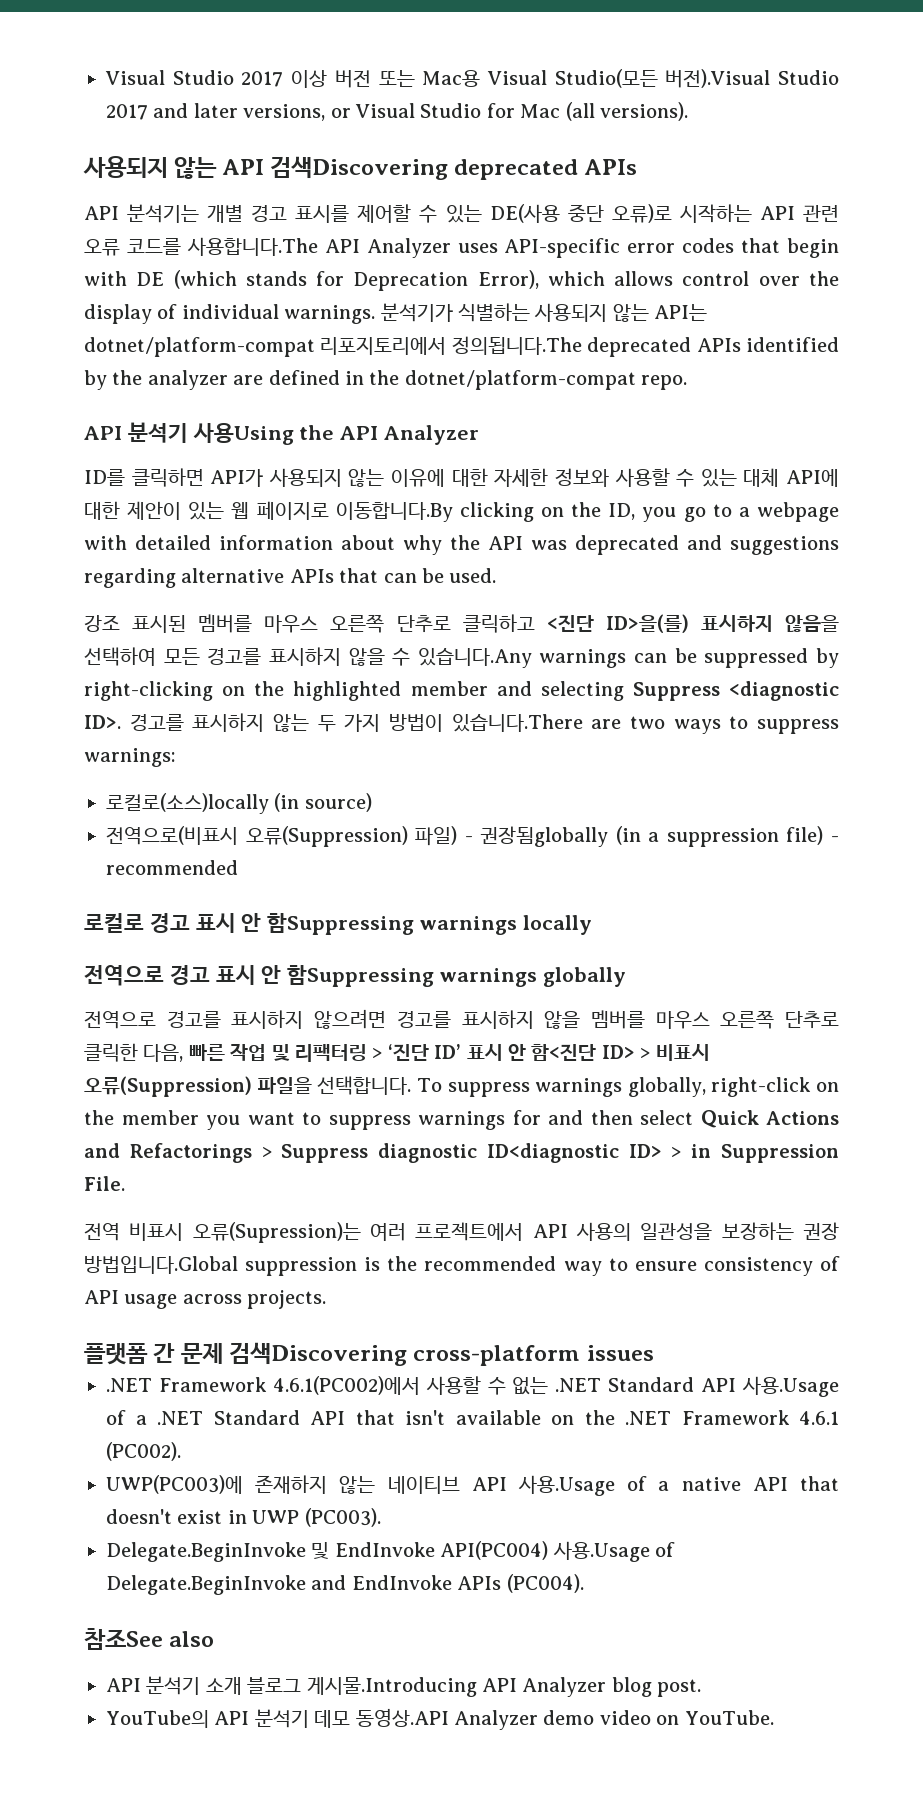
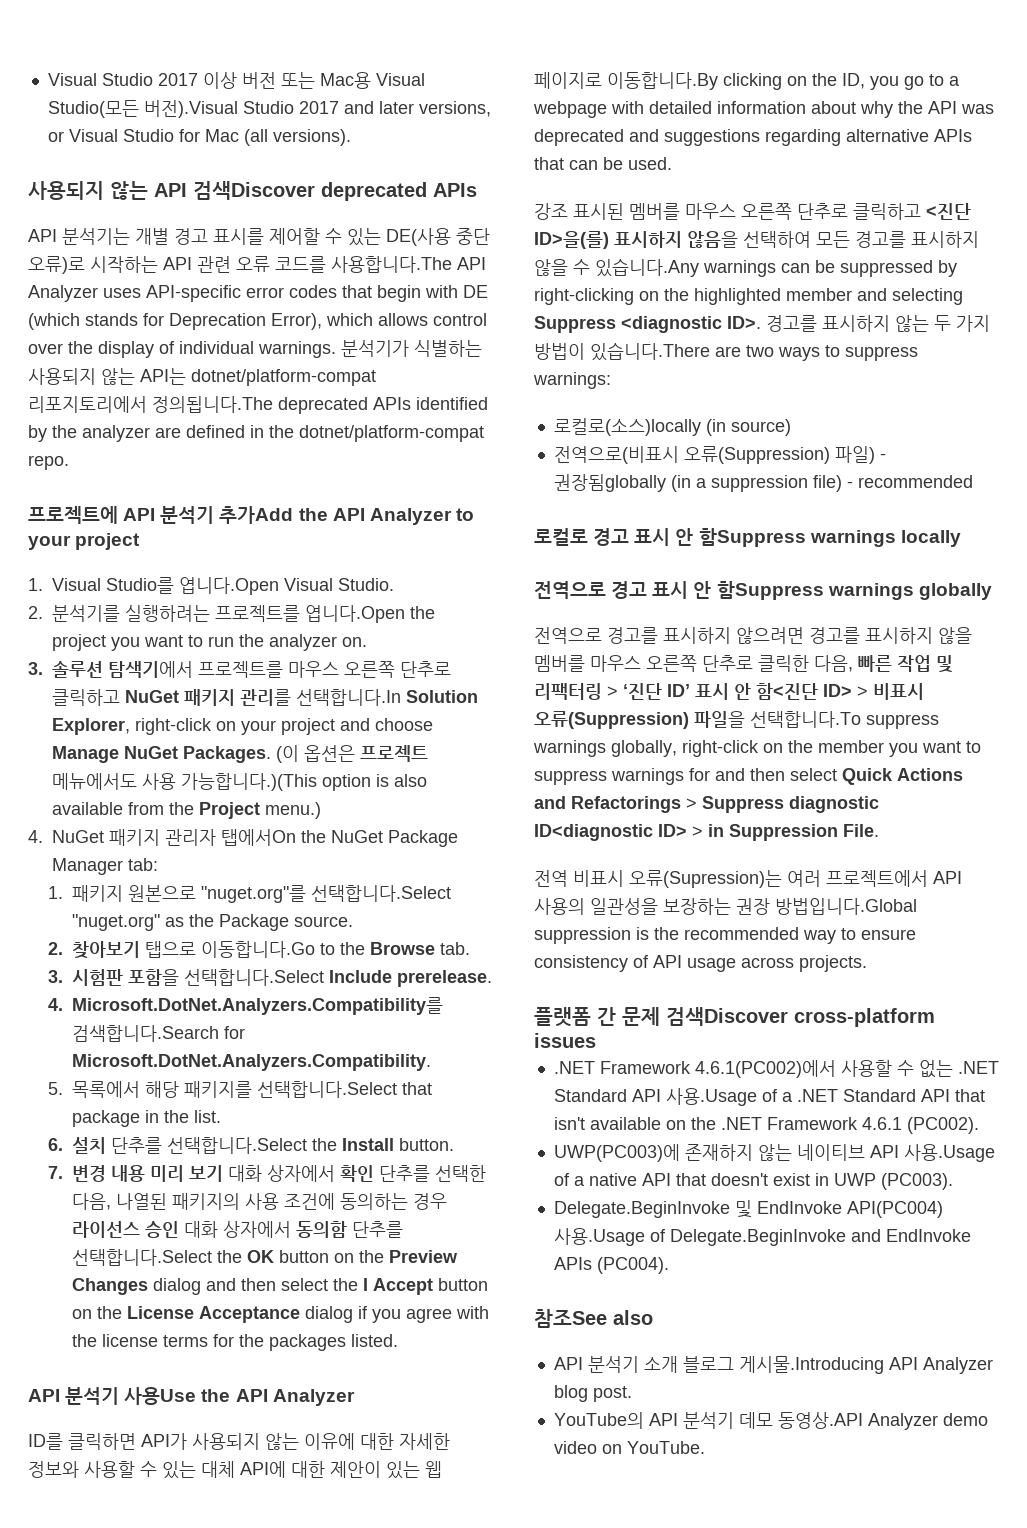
[270,156,449,180] 검색Discovering -> [193,181,315,200] 검색Discover
[84,422,294,445] API 분석기 사용Using -> [28,506,474,525] [28,533,141,550] [28,577,394,595] [28,605,435,623] [52,634,367,651] [28,661,451,678] [52,689,478,706] [52,718,433,735] [52,745,428,763] [52,773,427,791] [52,802,321,819] [28,829,458,847] [52,858,158,875] [48,885,452,903] [72,914,354,931] [48,941,471,959] [48,969,493,987] [48,997,444,1015] [72,1025,246,1042] [72,1054,432,1071] [48,1081,433,1098] [72,1110,222,1127] [48,1137,455,1154] [48,1165,487,1182] [72,1193,448,1210] [72,1221,404,1238] [72,1249,459,1266] [72,1278,489,1295] [72,1306,490,1323] [72,1334,399,1351] [28,1387,197,1405] 프로젝트에 API 분석기 추가Add the API Analyzer to your project // 1. Visual Studio를 엽니다.Open Visual Studio. // 2. 분석기를 실행하려는 프로젝트를 엽니다.Open the project you want to run the analyzer on. // 3. 솔루션 탐색기에서 프로젝트를 마우스 오른쪽 단추로 클릭하고 NuGet 패키지 관리를 선택합니다.In Solution Explorer, right-click on your project and choose Manage NuGet Packages. (이 옵션은 프로젝트 메뉴에서도 사용 가능합니다.)(This option is also available from the Project menu.) // 4. NuGet 패키지 관리자 탭에서On the NuGet Package Manager tab: // 1. 패키지 원본으로 "nuget.org"를 선택합니다.Select "nuget.org" as the Package source. // 2. 찾아보기 탭으로 이동합니다.Go to the Browse tab. // 3. 시험판 포함을 선택합니다.Select Include prerelease. // 4. Microsoft.DotNet.Analyzers.Compatibility를 검색합니다.Search for Microsoft.DotNet.Analyzers.Compatibility. // 5. 목록에서 해당 패키지를 선택합니다.Select that package in the list. // 6. 설치 단추를 선택합니다.Select the Install button. // 7. 변경 내용 미리 보기 대화 상자에서 확인 단추를 선택한 다음, 나열된 패키지의 사용 조건에 동의하는 경우 라이선스 승인 대화 상자에서 동의함 단추를 선택합니다.Select the OK button on the Preview Changes dialog and then select the I Accept button on the License Acceptance dialog if you agree with the license terms for the packages listed. // API 분석기 사용Use
[267,913,415,935] 함Suppressing -> [698,528,806,547] 함Suppress
[287,965,435,987] 함Suppressing -> [716,581,824,600] 함Suppress
[317,1076,442,1095] 선택합니다. To -> [750,711,861,728] 선택합니다.To
[229,1342,408,1366] 검색Discovering -> [666,1007,788,1026] 검색Discover

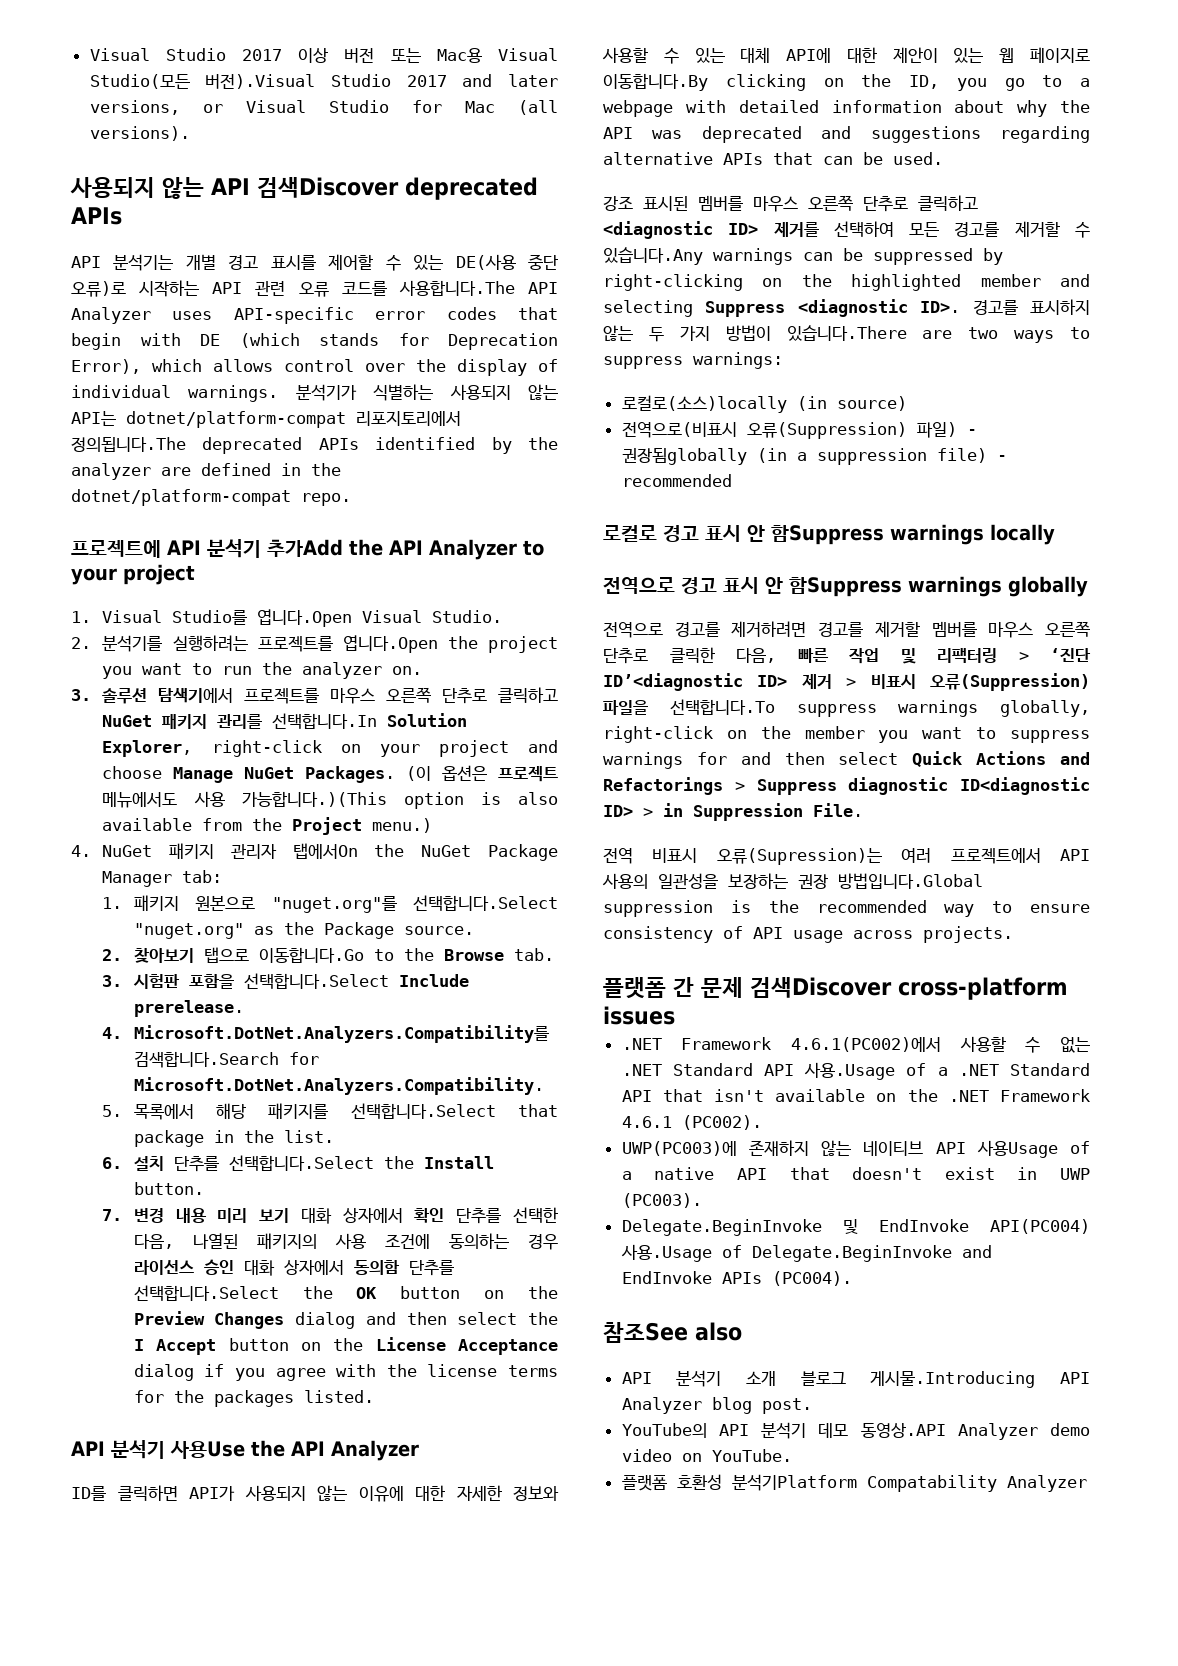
[926,203,971,220] [534,231,738,249] <진단 ID>을(를) 표시하지 않음을 -> [603,221,819,239] <diagnostic ID> 제거를
[911,231,979,248] [534,259,568,276] 표시하지 않을 -> [1014,221,1060,237] 제거할
[663,627,972,644] 표시하지 않으려면 경고를 표시하지 않을 -> [731,621,920,637] 제거하려면 경고를 제거할
[667,683,852,700] ID’ 표시 안 함<진단 ID> -> [603,673,832,691] ID’<diagnostic ID> 제거
[903,1144,995,1162] 사용.Usage -> [976,1140,1058,1158] 사용Usage
(705, 1447) none -> [621,1474,1087,1492] // 플랫폼 호환성 분석기Platform Compatability Analyzer

